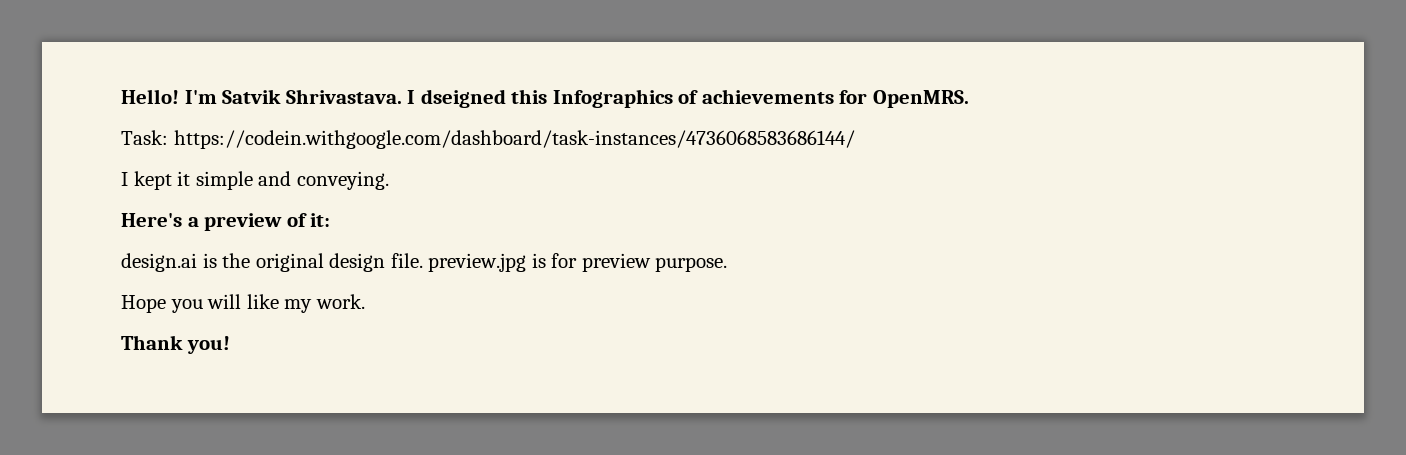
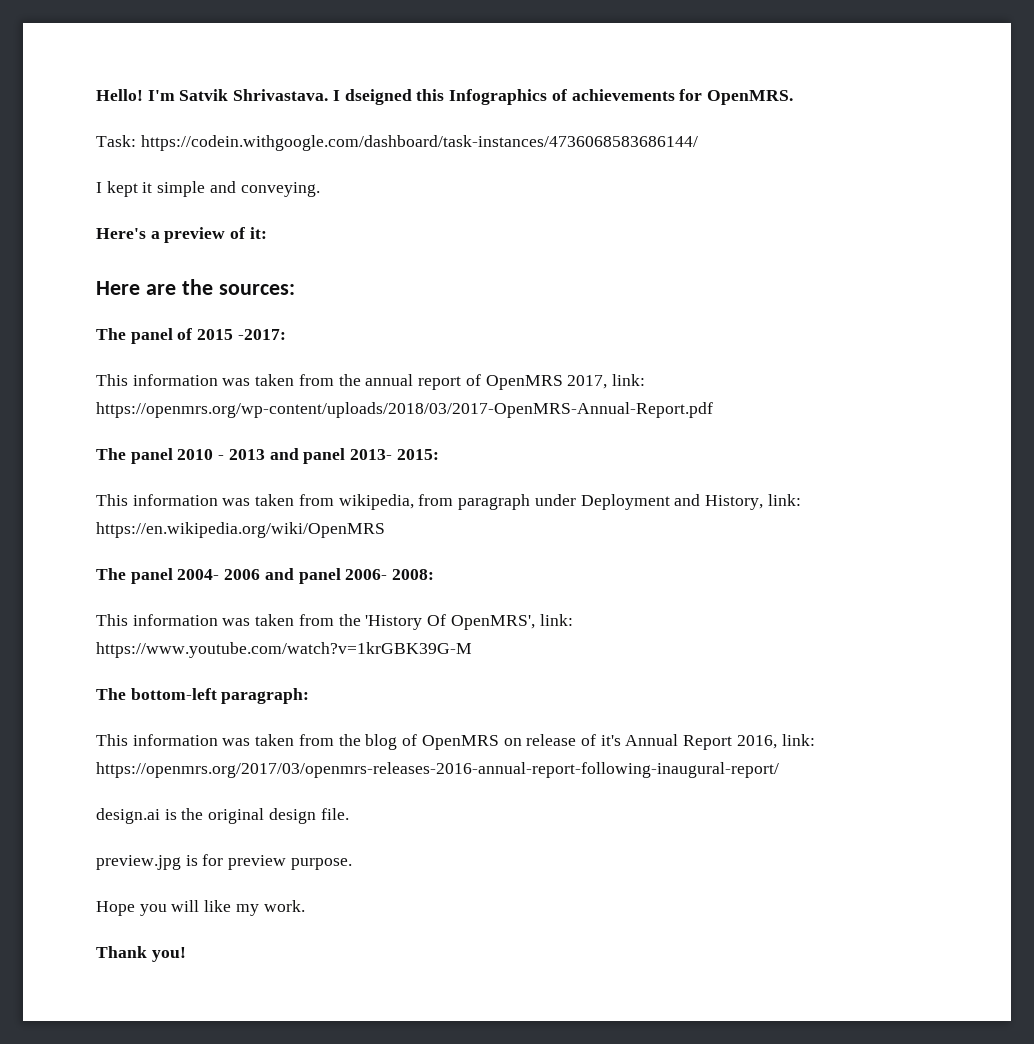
(331, 220) none -> [96,279,295,295] [96,328,286,344] [96,374,645,390] [96,402,713,418] [96,448,439,464] [96,494,801,510] [96,522,385,538] [96,568,435,584] [96,614,573,630] [96,642,472,658] [96,688,310,704] [96,734,815,750] [96,762,779,778] // Here are the sources: // The panel of 2015 -2017: // This information was taken from the annual report of OpenMRS 2017, link: https://openmrs.org/wp-content/uploads/2018/03/2017-OpenMRS-Annual-Report.pdf // The panel 2010 - 2013 and panel 2013- 2015: // This information was taken from wikipedia, from paragraph under Deployment and History, link: https://en.wikipedia.org/wiki/OpenMRS // The panel 2004- 2006 and panel 2006- 2008: // This information was taken from the 'History Of OpenMRS', link: https://www.youtube.com/watch?v=1krGBK39G-M // The bottom-left paragraph: // This information was taken from the blog of OpenMRS on release of it's Annual Report 2016, link: https://openmrs.org/2017/03/openmrs-releases-2016-annual-report-following-inaugural-report/
(423, 260) none -> (349, 814) //

